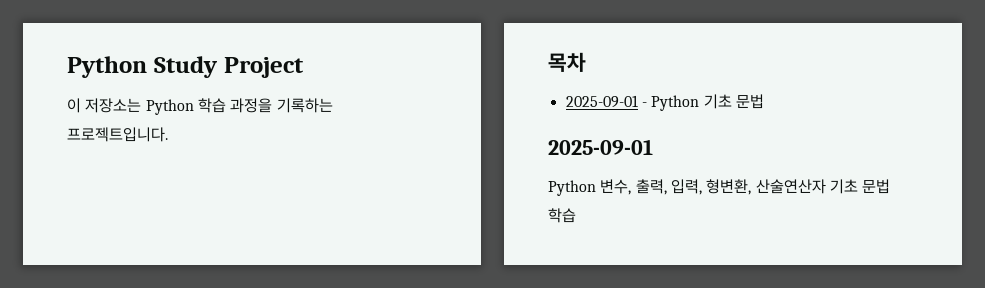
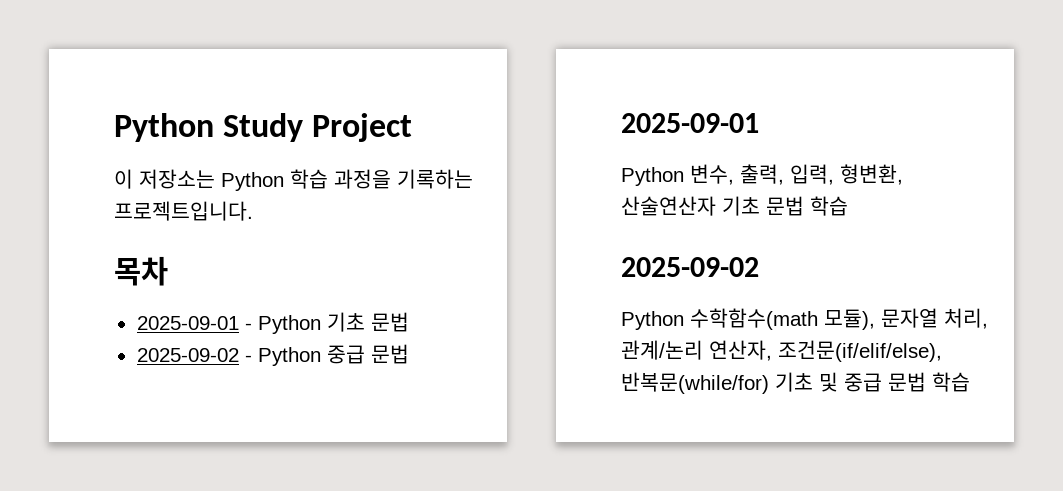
(764, 101) none -> [136,344,409,366] // 2025-09-02 - Python 중급 문법
(576, 215) none -> [621,257,759,277] [621,308,988,330] [621,340,942,362] [621,372,970,394] // 2025-09-02 // Python 수학함수(math 모듈), 문자열 처리, 관계/논리 연산자, 조건문(if/elif/else), 반복문(while/for) 기초 및 중급 문법 학습

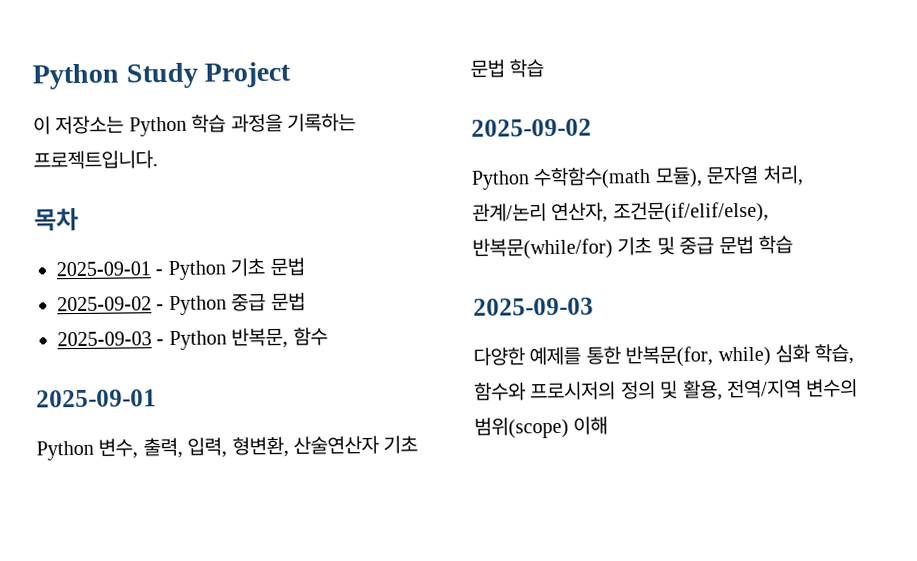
(409, 354) none -> [57,327,328,351] // 2025-09-03 - Python 반복문, 함수
(970, 382) none -> [473,297,594,316] [473,343,855,368] [474,378,859,401] [474,416,609,439] // 2025-09-03 // 다양한 예제를 통한 반복문(for, while) 심화 학습, 함수와 프로시저의 정의 및 활용, 전역/지역 변수의 범위(scope) 이해

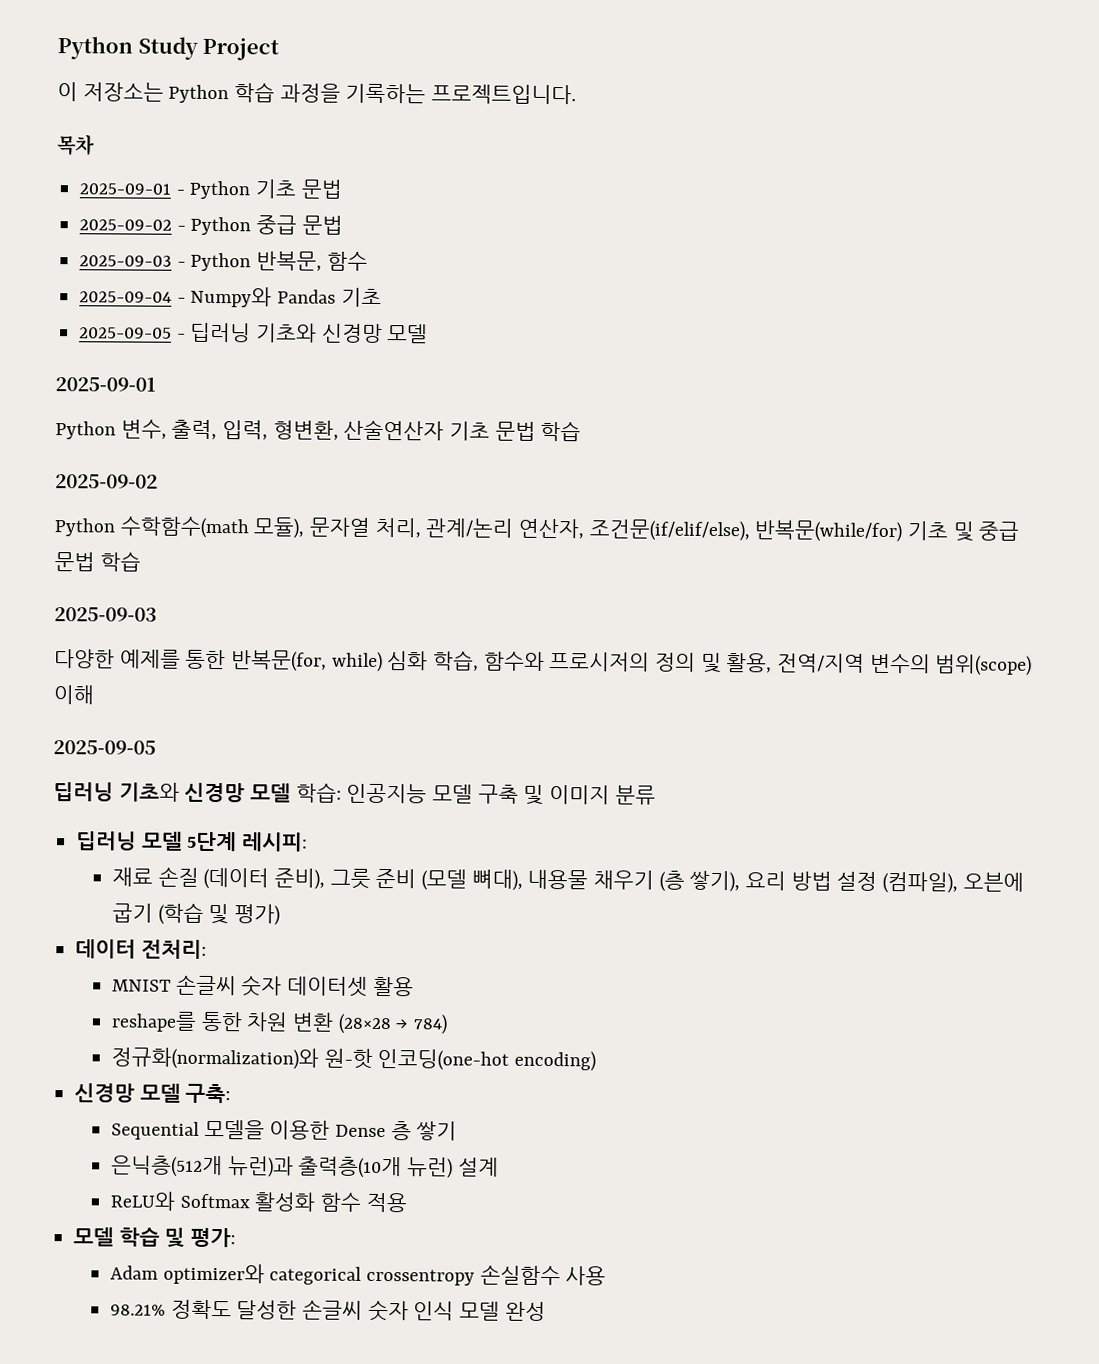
(328, 336) none -> [79,286,382,308] [79,322,429,344] // 2025-09-04 - Numpy와 Pandas 기초 // 2025-09-05 - 딥러닝 기초와 신경망 모델
(609, 425) none -> [53,740,156,755] [53,782,656,805] [75,831,309,852] [112,866,1024,894] [112,902,281,926] [75,939,207,959] [112,974,414,997] [111,1011,449,1035] [111,1047,597,1072] [74,1083,232,1104] [111,1119,458,1141] [111,1155,499,1179] [110,1191,407,1213] [73,1227,237,1248] [110,1263,607,1286] [110,1299,546,1322] // 2025-09-05 // 딥러닝 기초와 신경망 모델 학습: 인공지능 모델 구축 및 이미지 분류 // 딥러닝 모델 5단계 레시피: // 재료 손질 (데이터 준비), 그릇 준비 (모델 뼈대), 내용물 채우기 (층 쌓기), 요리 방법 설정 (컴파일), 오븐에 굽기 (학습 및 평가) // 데이터 전처리: // MNIST 손글씨 숫자 데이터셋 활용 // reshape를 통한 차원 변환 (28×28 → 784) // 정규화(normalization)와 원-핫 인코딩(one-hot encoding) // 신경망 모델 구축: // Sequential 모델을 이용한 Dense 층 쌓기 // 은닉층(512개 뉴런)과 출력층(10개 뉴런) 설계 // ReLU와 Softmax 활성화 함수 적용 // 모델 학습 및 평가: // Adam optimizer와 categorical crossentropy 손실함수 사용 // 98.21% 정확도 달성한 손글씨 숫자 인식 모델 완성

